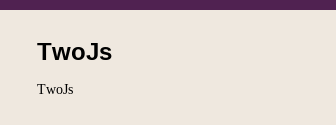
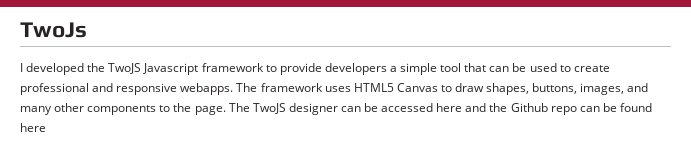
[37,84,73,94] TwoJs -> [20,63,610,75] [20,83,649,95] [20,103,652,115] [20,123,46,132] I developed the TwoJS Javascript framework to provide developers a simple tool that can be used to create professional and responsive webapps. The framework uses HTML5 Canvas to draw shapes, buttons, images, and many other components to the page. The TwoJS designer can be accessed here and the Github repo can be found here

